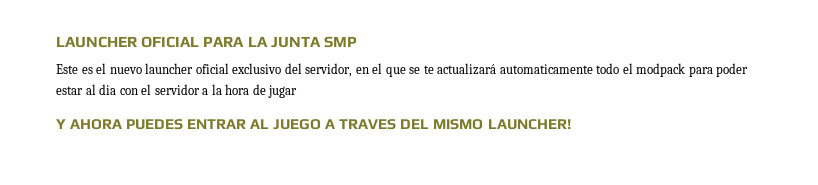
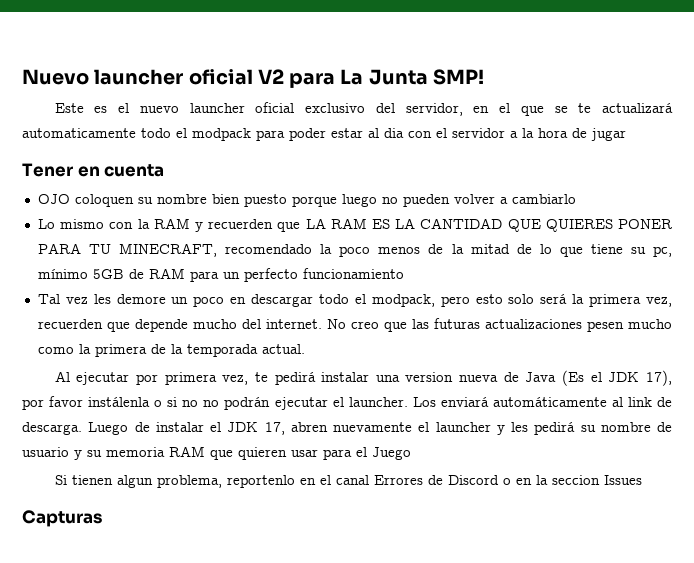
[56,36,357,48] LAUNCHER OFICIAL PARA LA JUNTA SMP -> [22,69,484,88] Nuevo launcher oficial V2 para La Junta SMP!
[56,119,571,130] Y AHORA PUEDES ENTRAR AL JUEGO A TRAVES DEL MISMO LAUNCHER! -> [22,163,165,177] [37,194,576,207] [37,218,672,232] [37,243,673,257] [37,268,404,282] [37,294,672,307] [37,318,672,332] [37,344,305,357] [54,370,673,386] [22,396,672,410] [22,422,672,435] [22,446,411,460] [54,475,642,488] [22,510,102,527] Tener en cuenta // OJO coloquen su nombre bien puesto porque luego no pueden volver a cambiarlo // Lo mismo con la RAM y recuerden que LA RAM ES LA CANTIDAD QUE QUIERES PONER PARA TU MINECRAFT, recomendado la poco menos de la mitad de lo que tiene su pc, mínimo 5GB de RAM para un perfecto funcionamiento // Tal vez les demore un poco en descargar todo el modpack, pero esto solo será la primera vez, recuerden que depende mucho del internet. No creo que las futuras actualizaciones pesen mucho como la primera de la temporada actual. // Al ejecutar por primera vez, te pedirá instalar una version nueva de Java (Es el JDK 17), por favor instálenla o si no no podrán ejecutar el launcher. Los enviará automáticamente al link de descarga. Luego de instalar el JDK 17, abren nuevamente el launcher y les pedirá su nombre de usuario y su memoria RAM que quieren usar para el Juego // Si tienen algun problema, reportenlo en el canal Errores de Discord o en la seccion Issues // Capturas

